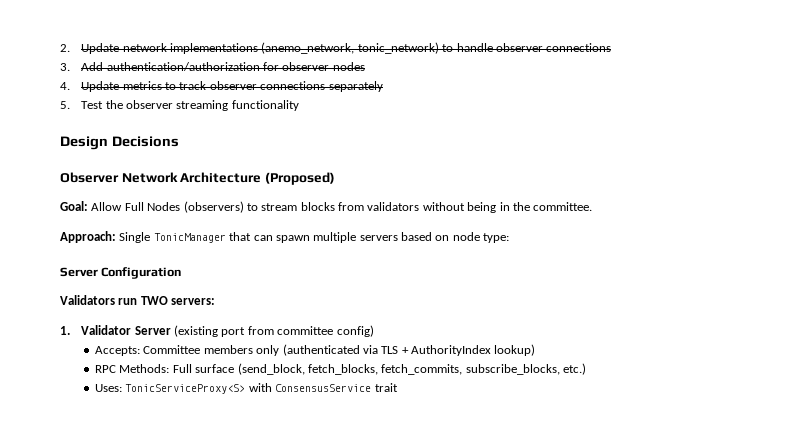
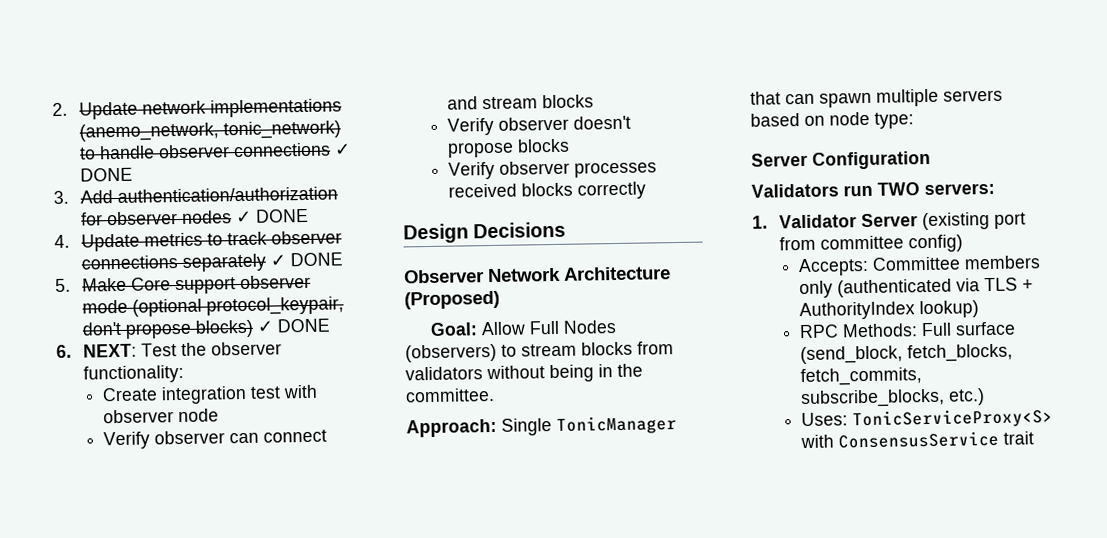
(612, 47) none -> [333,143,351,156] [79,167,133,182] ✓ DONE
(365, 66) none -> [235,208,309,224] ✓ DONE
(383, 86) none -> [269,252,343,267] ✓ DONE
[81,100,299,111] Test the observer streaming functionality -> [81,274,311,295] [81,296,344,317] [81,318,330,339] [56,341,282,358] [82,364,184,384] [102,384,319,405] [103,408,220,424] [103,429,328,450] [447,94,595,110] [447,115,632,136] [447,138,571,158] [448,160,658,180] [448,181,647,200] Make Core support observer mode (optional protocol_keypair, don't propose blocks) ✓ DONE // 6. NEXT: Test the observer functionality: // Create integration test with observer node // Verify observer can connect and stream blocks // Verify observer doesn't propose blocks // Verify observer processes received blocks correctly

